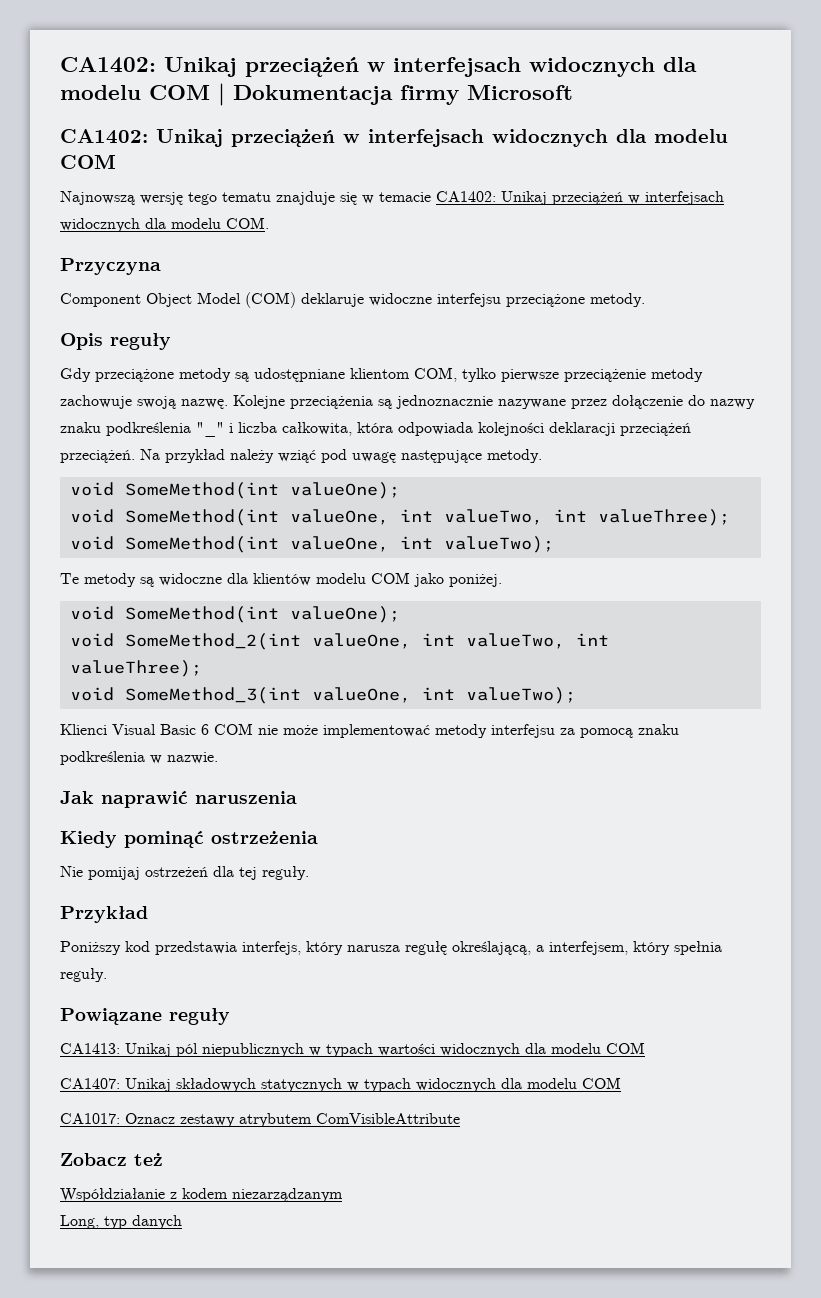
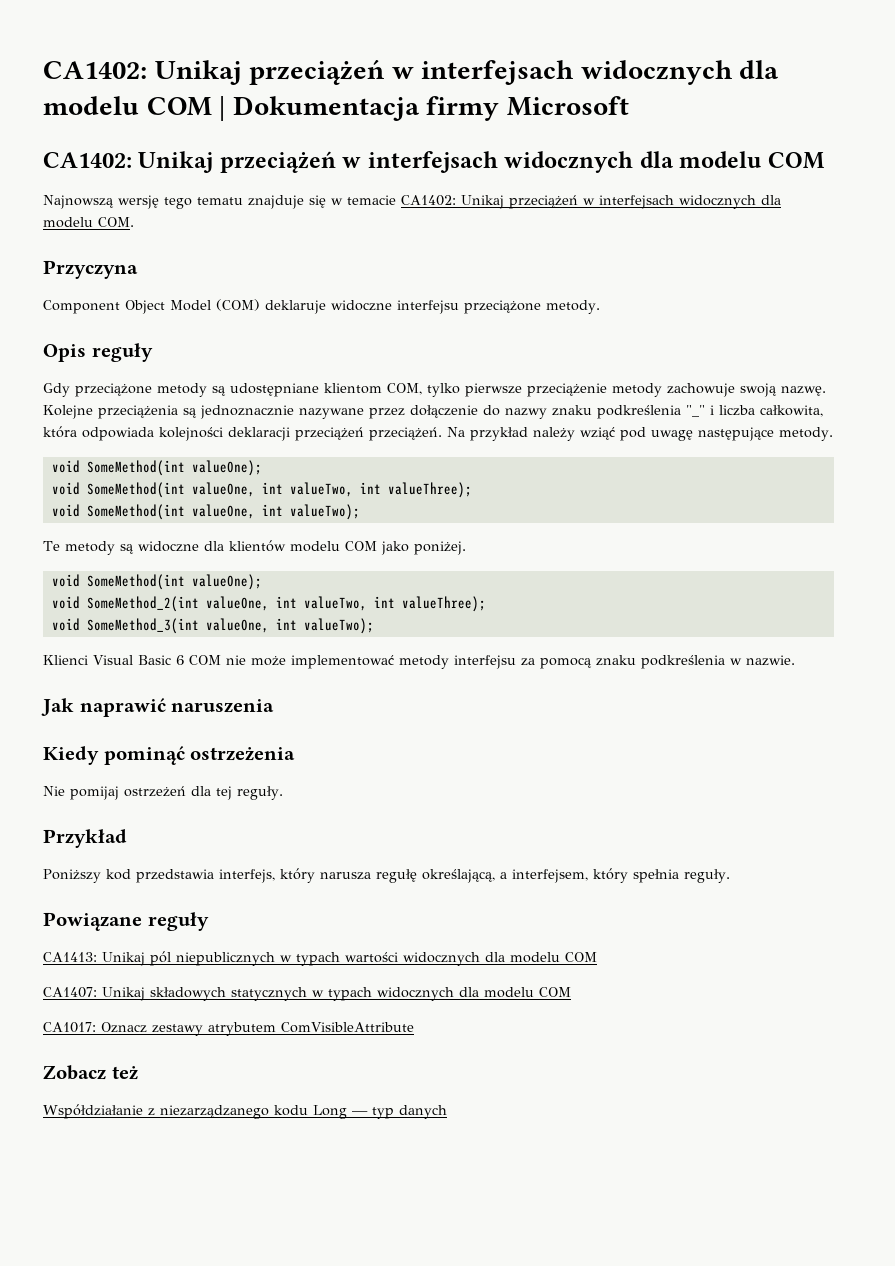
[182,1188,343,1202] [60,1215,99,1229] kodem niezarządzanym // Long, -> [160,1105,368,1119] niezarządzanego kodu Long —

